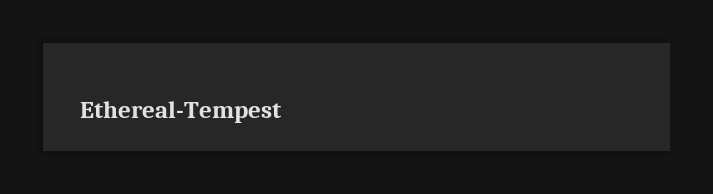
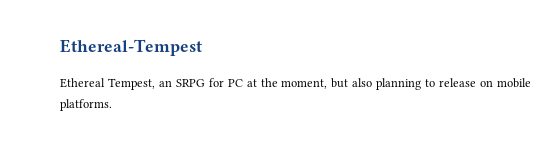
(282, 112) none -> [60,78,531,90] [60,99,112,111] // Ethereal Tempest, an SRPG for PC at the moment, but also planning to release on mobile platforms.

